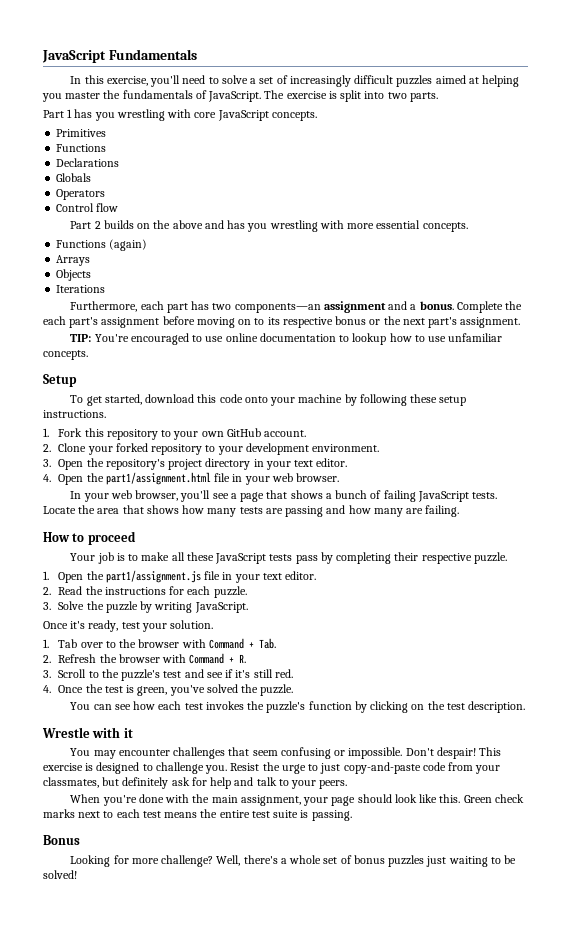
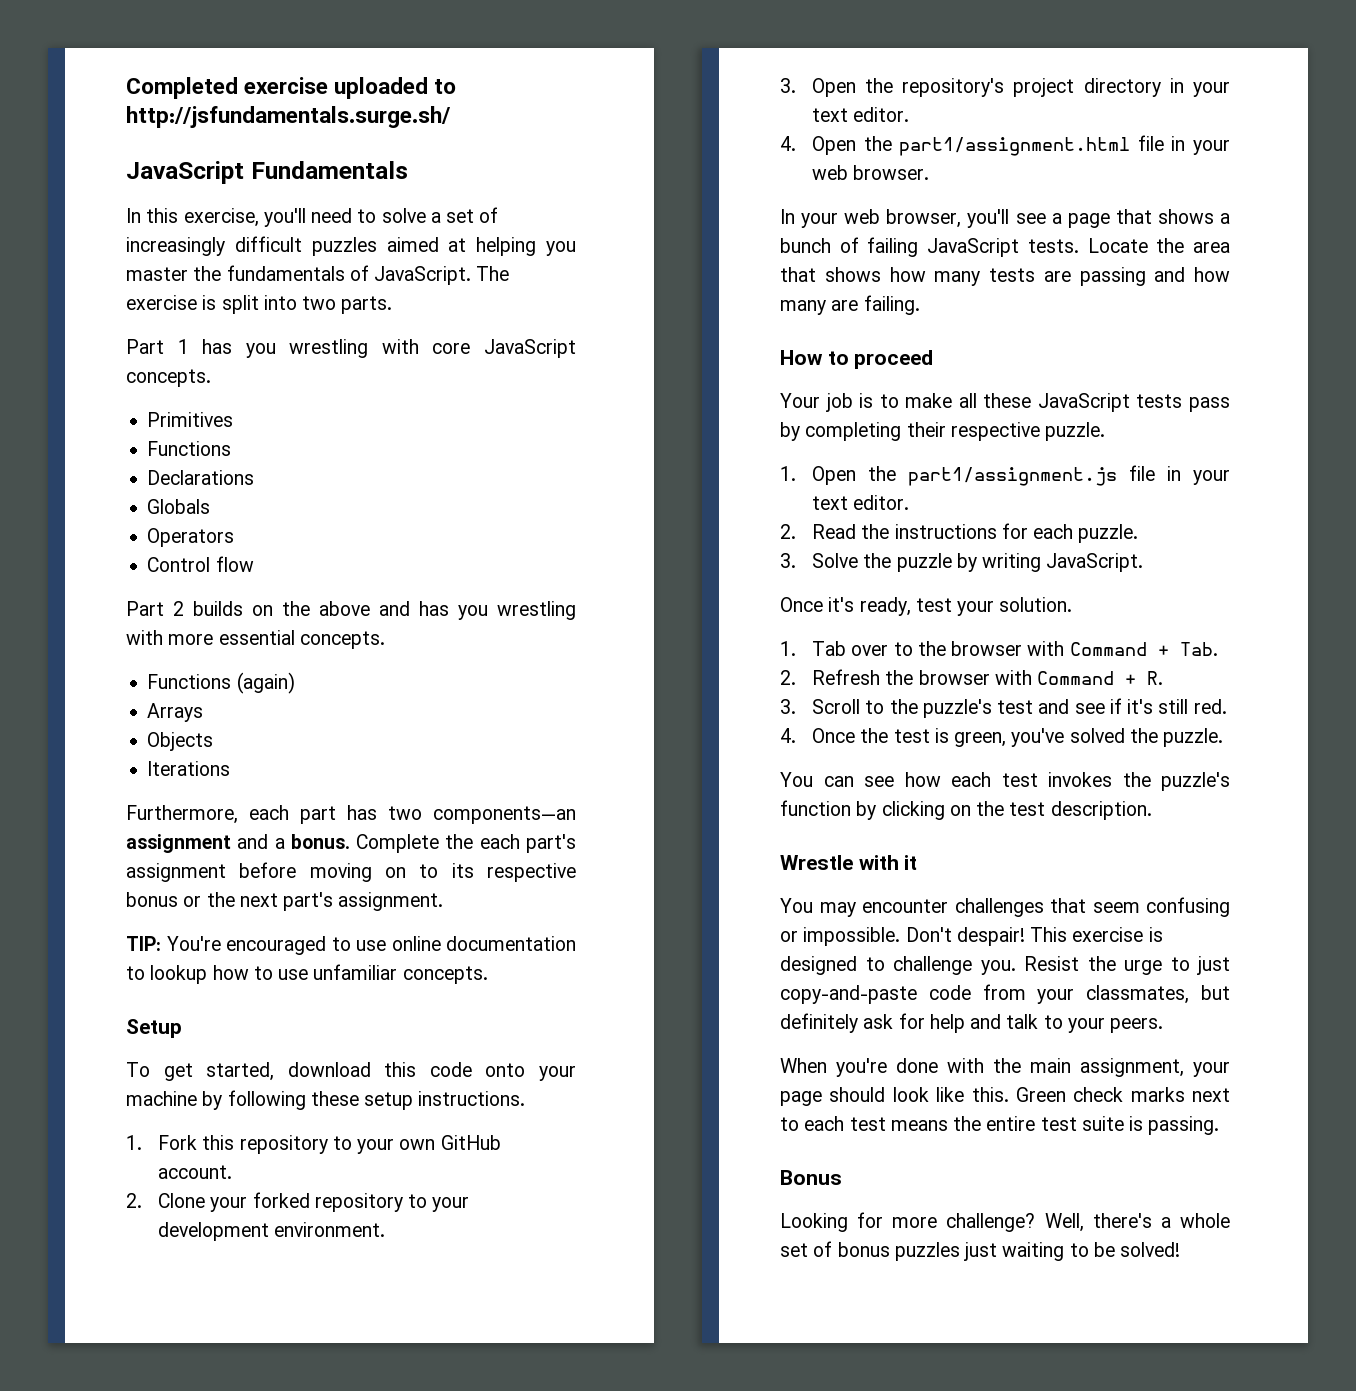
(42, 56) none -> [126,77,457,99] [126,106,451,128] Completed exercise uploaded to http://jsfundamentals.surge.sh/ //

